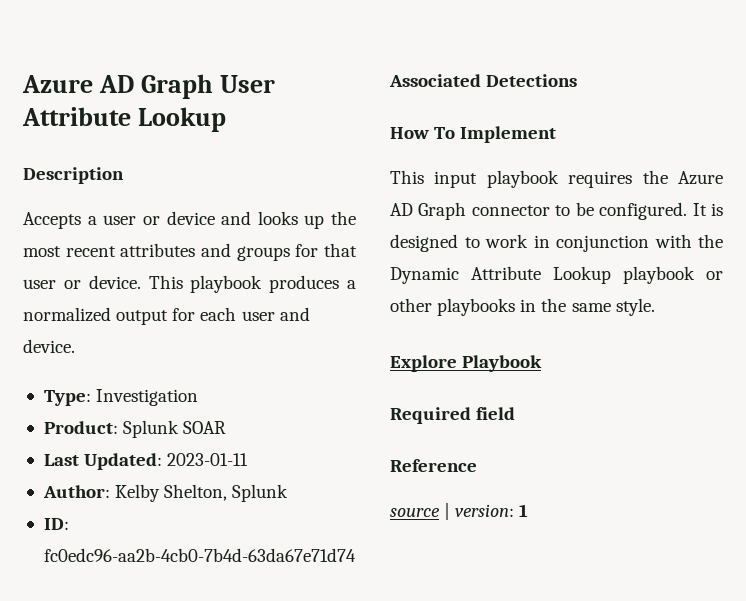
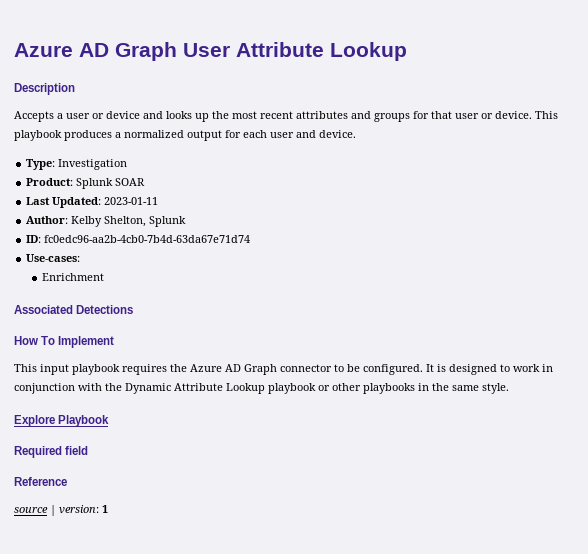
(356, 555) none -> [26,254,81,262] [41,273,104,281] // Use-cases: // Enrichment

